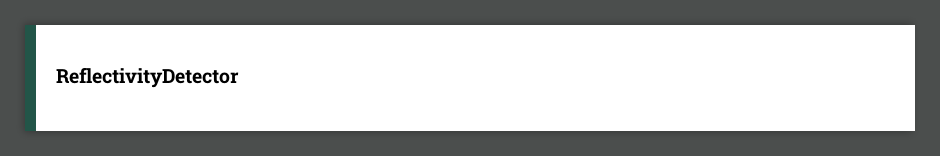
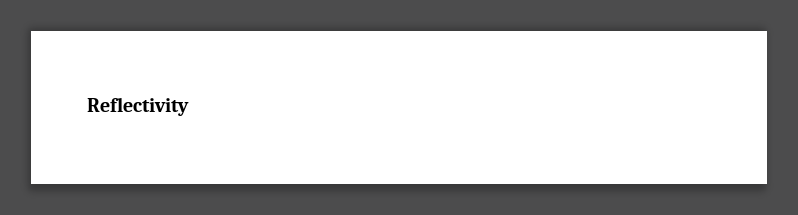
[56,67,239,88] ReflectivityDetector -> [87,97,189,116] Reflectivity

